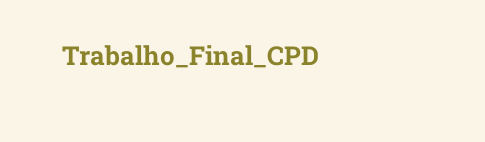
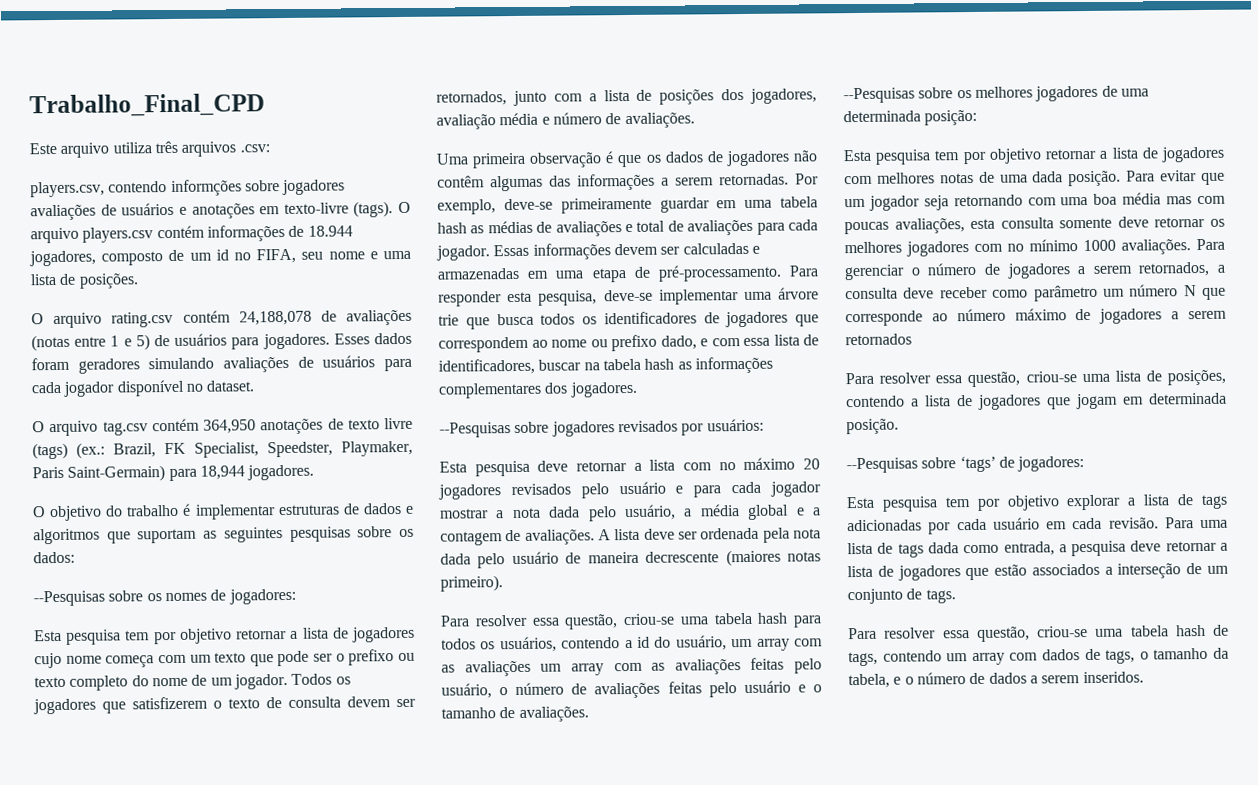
(319, 56) none -> [29,140,270,158] [30,179,346,198] [30,201,411,221] [30,224,353,244] [29,248,411,267] [30,273,139,289] [31,309,413,329] [31,332,412,352] [31,355,413,374] [31,379,255,397] [32,417,413,437] [32,440,413,460] [32,464,315,482] [32,502,414,522] [33,526,414,545] [33,551,75,564] [33,588,296,607] [34,626,416,645] [34,649,415,669] [34,673,351,691] [33,696,416,715] [436,88,817,107] [436,112,695,130] [436,150,817,169] [437,173,819,192] [437,196,818,215] [437,219,818,237] [436,242,760,261] [437,264,818,283] [438,287,819,307] [438,311,819,330] [438,334,819,353] [438,356,773,375] [438,381,638,399] [439,418,764,438] [439,457,820,477] [438,481,821,500] [440,504,821,522] [440,527,821,546] [440,549,821,569] [440,575,503,592] [440,612,822,630] [441,635,823,653] [441,657,822,677] [441,680,822,699] [441,706,589,722] [843,85,1149,104] [843,109,978,126] [843,146,1225,165] [844,170,1225,187] [844,192,1226,211] [844,216,1225,235] [844,238,1225,257] [844,261,1225,281] [845,284,1226,302] [845,308,1227,327] [845,333,912,346] [845,369,1226,388] [846,392,1227,410] [846,418,899,435] [846,455,1085,474] [846,494,1228,512] [847,517,1228,535] [847,540,1228,558] [847,563,1229,581] [847,588,956,605] [848,624,1229,642] [848,647,1229,667] [848,671,1144,689] // Este arquivo utiliza três arquivos .csv: // players.csv, contendo informções sobre jogadores avaliações de usuários e anotações em texto-livre (tags). O arquivo players.csv contém informações de 18.944 jogadores, composto de um id no FIFA, seu nome e uma lista de posições. // O arquivo rating.csv contém 24,188,078 de avaliações (notas entre 1 e 5) de usuários para jogadores. Esses dados foram geradores simulando avaliações de usuários para cada jogador disponível no dataset. // O arquivo tag.csv contém 364,950 anotações de texto livre (tags) (ex.: Brazil, FK Specialist, Speedster, Playmaker, Paris Saint-Germain) para 18,944 jogadores. // O objetivo do trabalho é implementar estruturas de dados e algoritmos que suportam as seguintes pesquisas sobre os dados: // --Pesquisas sobre os nomes de jogadores: // Esta pesquisa tem por objetivo retornar a lista de jogadores cujo nome começa com um texto que pode ser o prefixo ou texto completo do nome de um jogador. Todos os jogadores que satisfizerem o texto de consulta devem ser retornados, junto com a lista de posições dos jogadores, avaliação média e número de avaliações. // Uma primeira observação é que os dados de jogadores não contêm algumas das informações a serem retornadas. Por exemplo, deve-se primeiramente guardar em uma tabela hash as médias de avaliações e total de avaliações para cada jogador. Essas informações devem ser calculadas e armazenadas em uma etapa de pré-processamento. Para responder esta pesquisa, deve-se implementar uma árvore trie que busca todos os identificadores de jogadores que correspondem ao nome ou prefixo dado, e com essa lista de identificadores, buscar na tabela hash as informações complementares dos jogadores. // --Pesquisas sobre jogadores revisados por usuários: // Esta pesquisa deve retornar a lista com no máximo 20 jogadores revisados pelo usuário e para cada jogador mostrar a nota dada pelo usuário, a média global e a contagem de avaliações. A lista deve ser ordenada pela nota dada pelo usuário de maneira decrescente (maiores notas primeiro). // Para resolver essa questão, criou-se uma tabela hash para todos os usuários, contendo a id do usuário, um array com as avaliações um array com as avaliações feitas pelo usuário, o número de avaliações feitas pelo usuário e o tamanho de avaliações. // --Pesquisas sobre os melhores jogadores de uma determinada posição: // Esta pesquisa tem por objetivo retornar a lista de jogadores com melhores notas de uma dada posição. Para evitar que um jogador seja retornando com uma boa média mas com poucas avaliações, esta consulta somente deve retornar os melhores jogadores com no mínimo 1000 avaliações. Para gerenciar o número de jogadores a serem retornados, a consulta deve receber como parâmetro um número N que corresponde ao número máximo de jogadores a serem retornados // Para resolver essa questão, criou-se uma lista de posições, contendo a lista de jogadores que jogam em determinada posição. // --Pesquisas sobre ‘tags’ de jogadores: // Esta pesquisa tem por objetivo explorar a lista de tags adicionadas por cada usuário em cada revisão. Para uma lista de tags dada como entrada, a pesquisa deve retornar a lista de jogadores que estão associados a interseção de um conjunto de tags. // Para resolver essa questão, criou-se uma tabela hash de tags, contendo um array com dados de tags, o tamanho da tabela, e o número de dados a serem inseridos.

